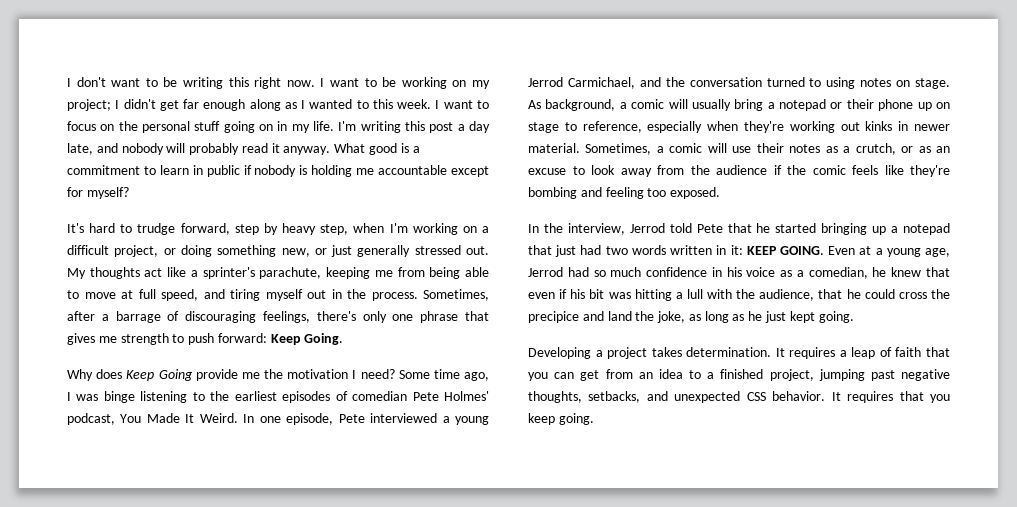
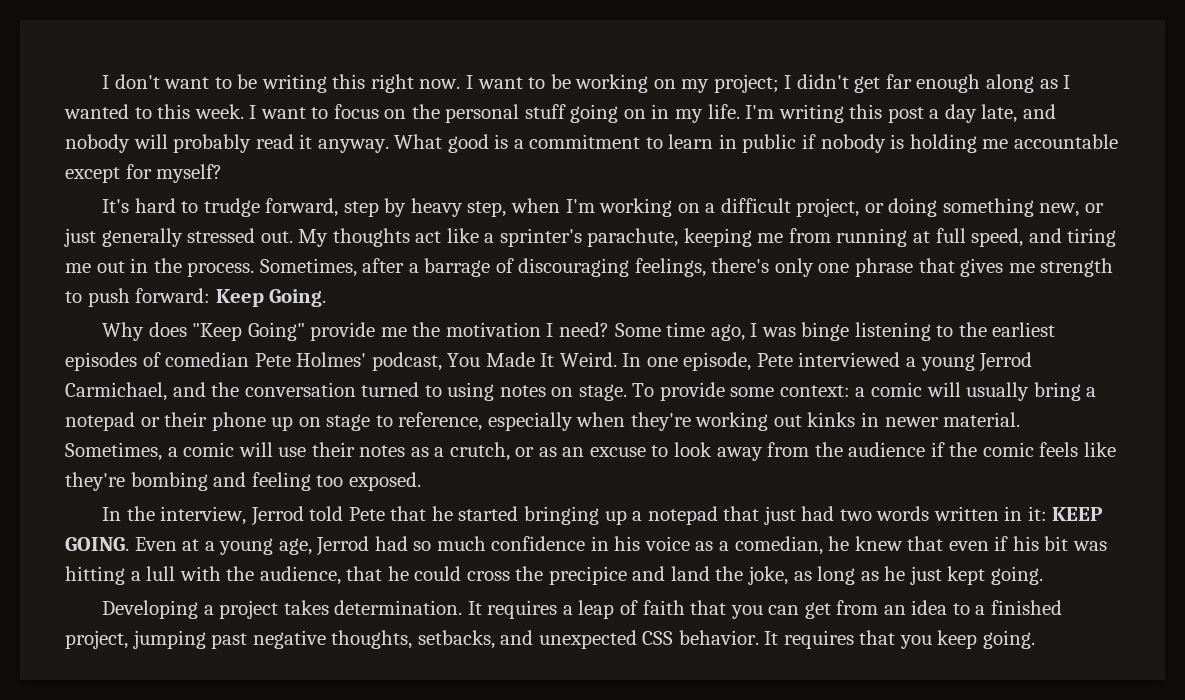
[429,267,490,279] [67,290,116,299] being able to move -> [836,228,908,247] running
[265,289,303,301] myself -> [65,263,91,273] me
[126,369,193,381] Keep Going -> [192,322,305,341] "Keep Going"
[528,99,616,111] As background, -> [632,382,850,401] To provide some context:

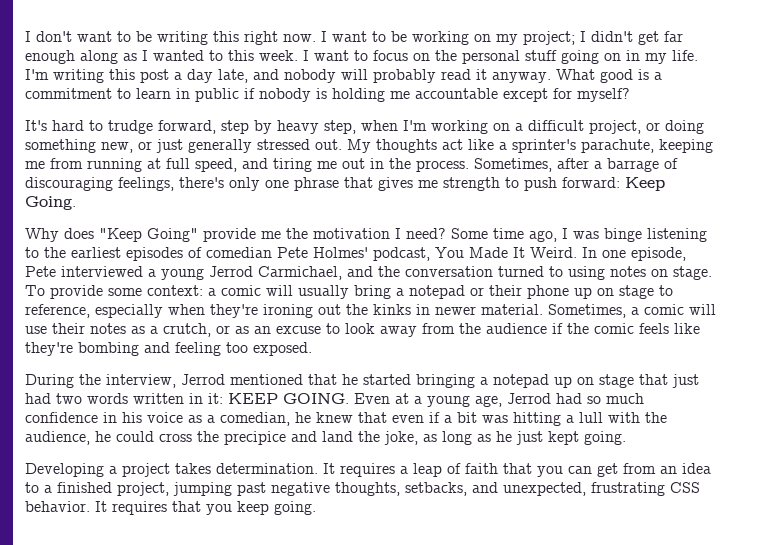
[695,412,802,431] working out -> [263,304,368,318] ironing out the
[102,507,122,521] In -> [25,374,74,388] During
[309,506,385,521] told Pete -> [230,374,303,385] mentioned
[604,506,718,525] up a notepad -> [480,374,634,388] a notepad up on stage
[1012,536,1039,551] his -> [444,415,452,423] a
[346,566,383,581] that -> (90, 438) none
[538,630,637,649] unexpected -> [503,482,665,496] unexpected, frustrating

